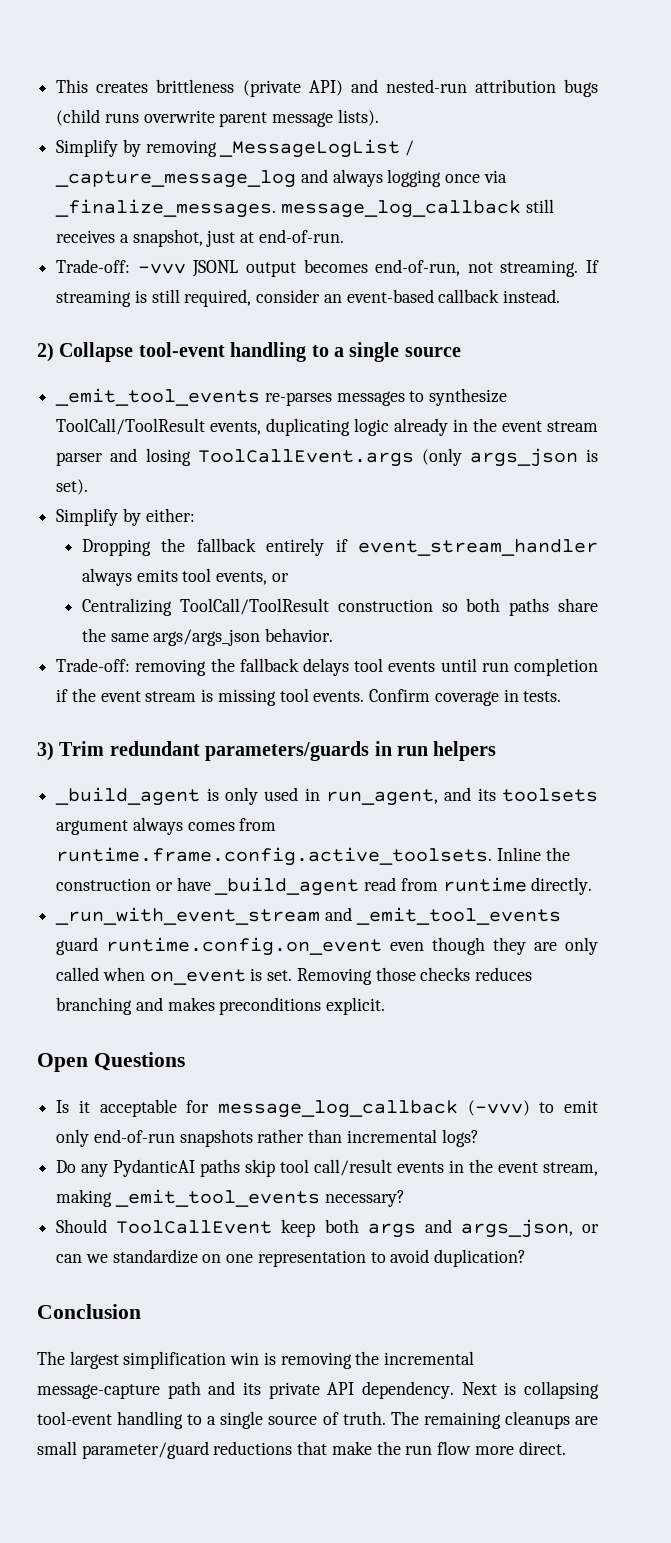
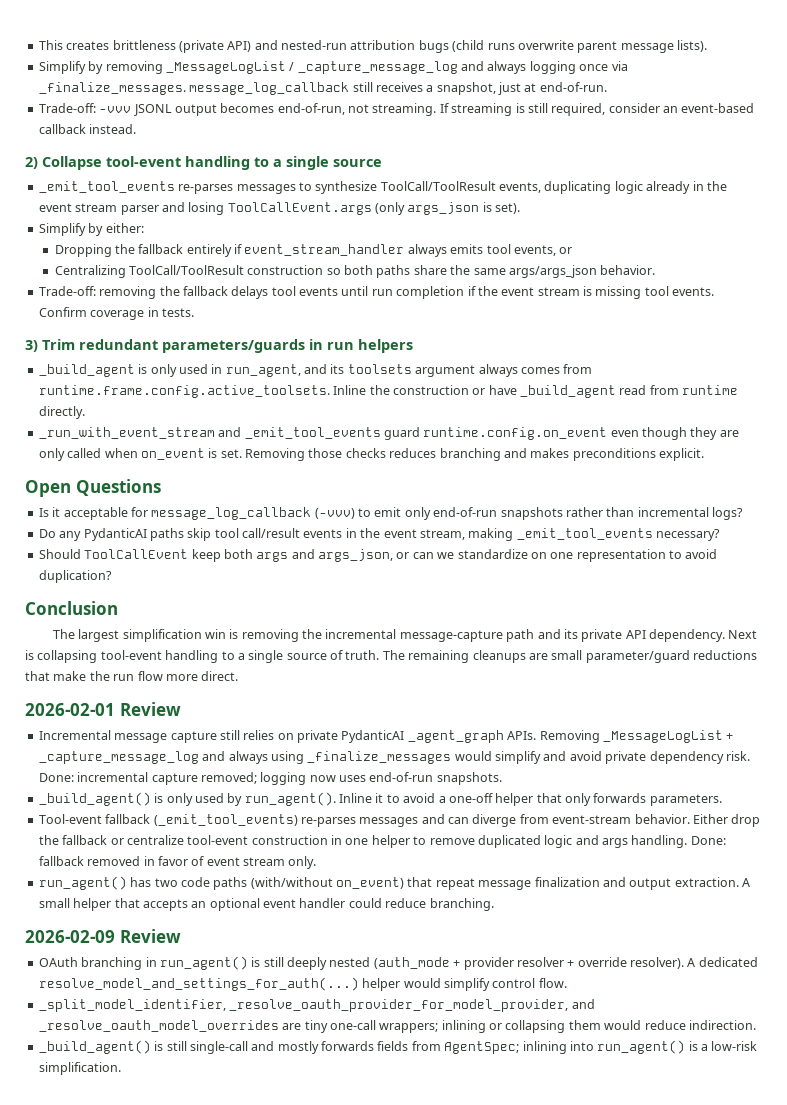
(566, 1448) none -> [25,702,181,716] [38,730,734,743] [38,751,750,764] [38,772,502,785] [38,792,722,806] [38,814,761,827] [38,835,726,848] [38,856,317,869] [38,876,750,890] [38,898,494,911] [25,929,181,943] [38,956,758,970] [38,977,567,991] [38,999,595,1012] [38,1020,756,1033] [38,1040,758,1054] [38,1062,121,1075] // 2026-02-01 Review // Incremental message capture still relies on private PydanticAI _agent_graph APIs. Removing _MessageLogList + _capture_message_log and always using _finalize_messages would simplify and avoid private dependency risk. Done: incremental capture removed; logging now uses end-of-run snapshots. // _build_agent() is only used by run_agent(). Inline it to avoid a one-off helper that only forwards parameters. // Tool-event fallback (_emit_tool_events) re-parses messages and can diverge from event-stream behavior. Either drop the fallback or centralize tool-event construction in one helper to remove duplicated logic and args handling. Done: fallback removed in favor of event stream only. // run_agent() has two code paths (with/without on_event) that repeat message finalization and output extraction. A small helper that accepts an optional event handler could reduce branching. // 2026-02-09 Review // OAuth branching in run_agent() is still deeply nested (auth_mode + provider resolver + override resolver). A dedicated resolve_model_and_settings_for_auth(...) helper would simplify control flow. // _split_model_identifier, _resolve_oauth_provider_for_model_provider, and _resolve_oauth_model_overrides are tiny one-call wrappers; inlining or collapsing them would reduce indirection. // _build_agent() is still single-call and mostly forwards fields from AgentSpec; inlining into run_agent() is a low-risk simplification.

